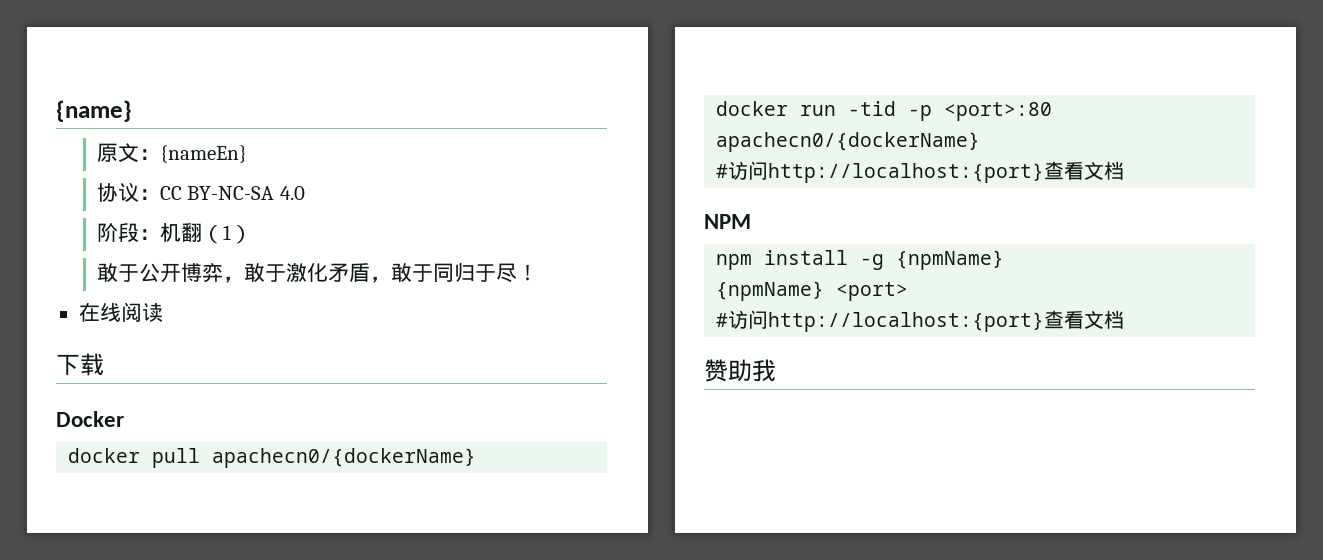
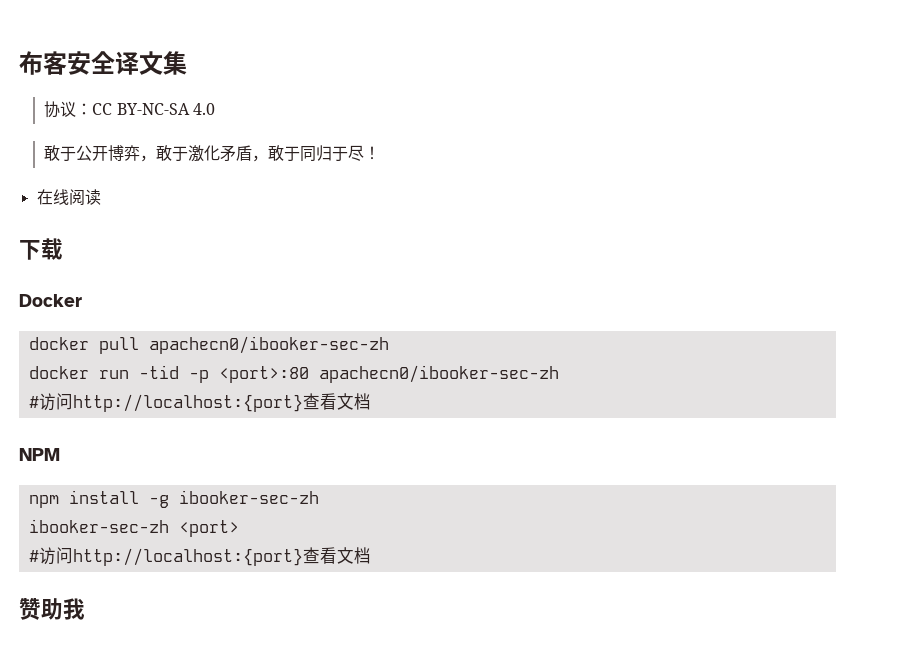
[56,100,132,122] [96,143,247,163] {name} // 原文：{nameEn} -> [19,51,187,75] 布客安全译文集
[96,223,252,244] // 阶段：机翻（1） -> (215, 109) none
[212,448,477,468] apachecn0/{dockerName} -> [148,336,389,354] apachecn0/ibooker-sec-zh
[716,132,981,152] apachecn0/{dockerName} -> [318,365,559,383] apachecn0/ibooker-sec-zh
[896,250,1005,270] [716,281,825,301] {npmName} // {npmName} -> [178,490,319,504] [28,519,169,533] ibooker-sec-zh // ibooker-sec-zh

